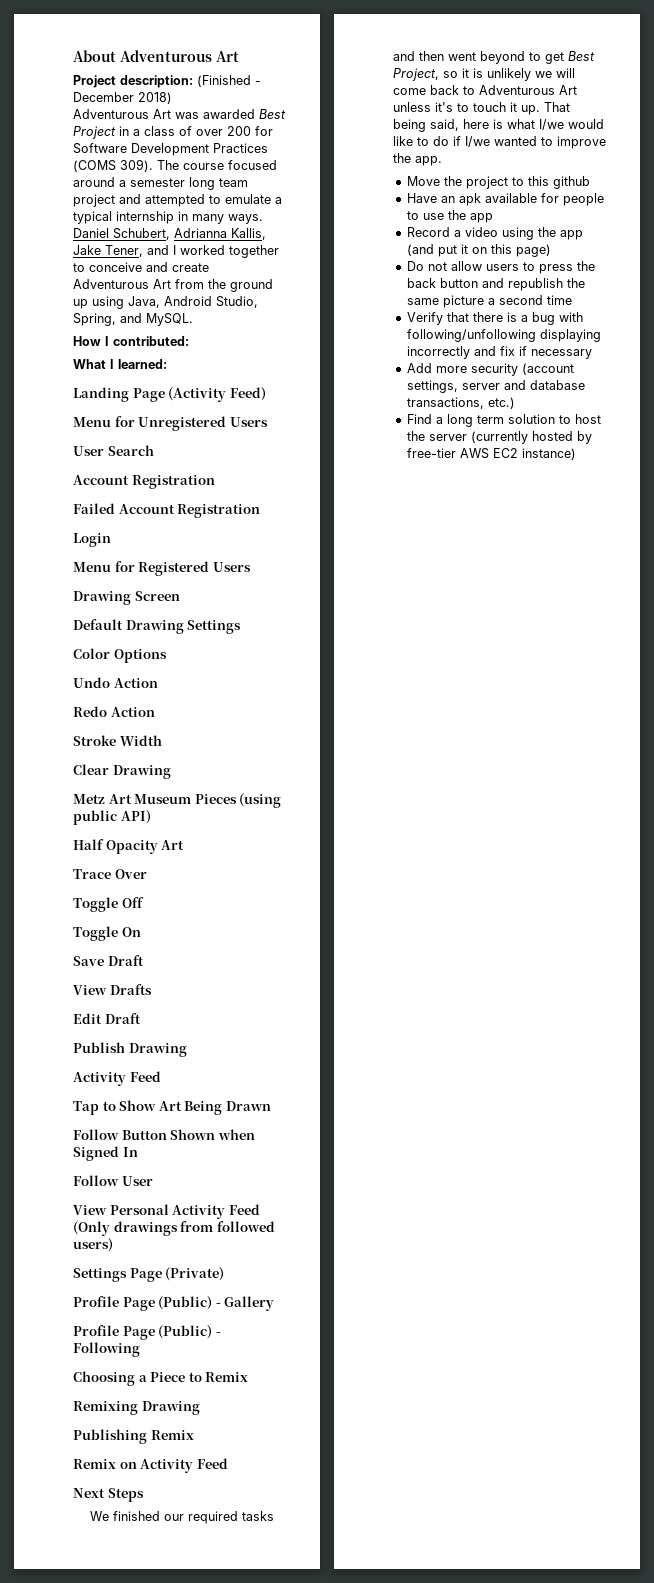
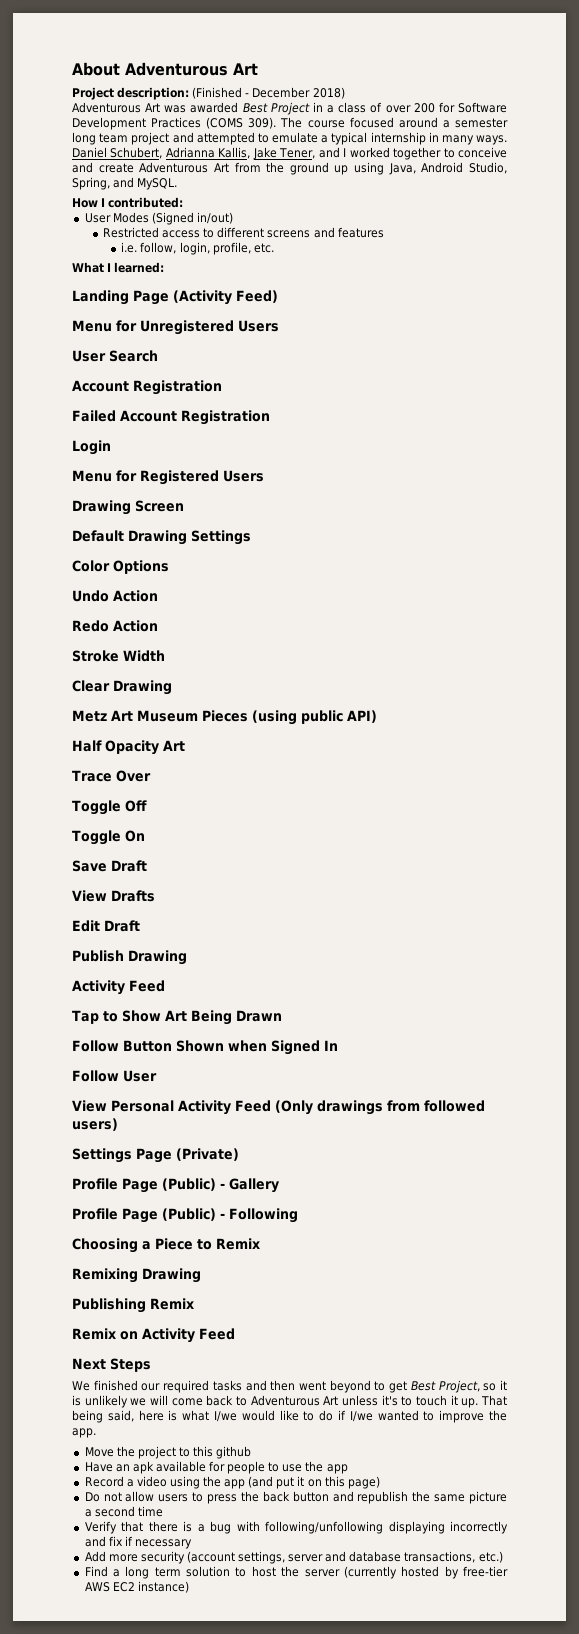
(189, 341) none -> [84,212,233,225] [102,227,384,238] [121,242,274,255] // User Modes (Signed in/out) // Restricted access to different screens and features // i.e. follow, login, profile, etc.

